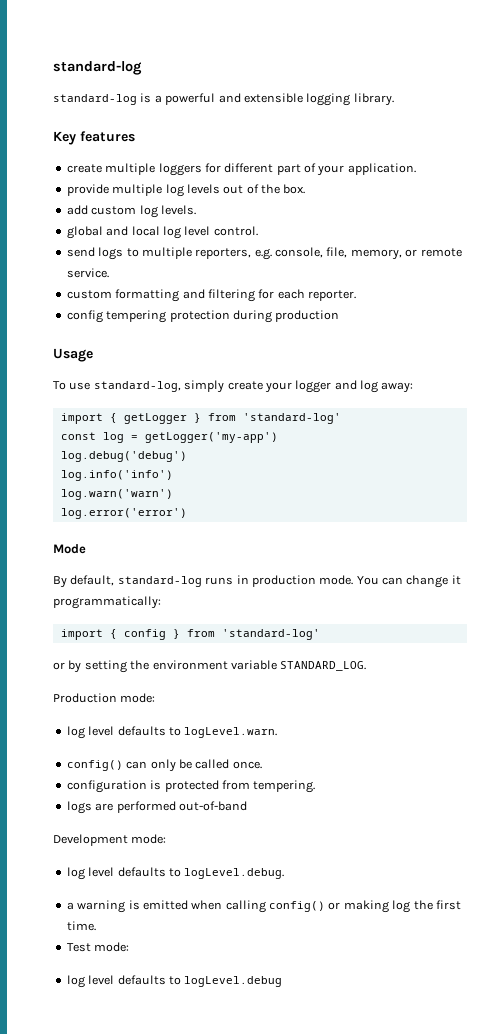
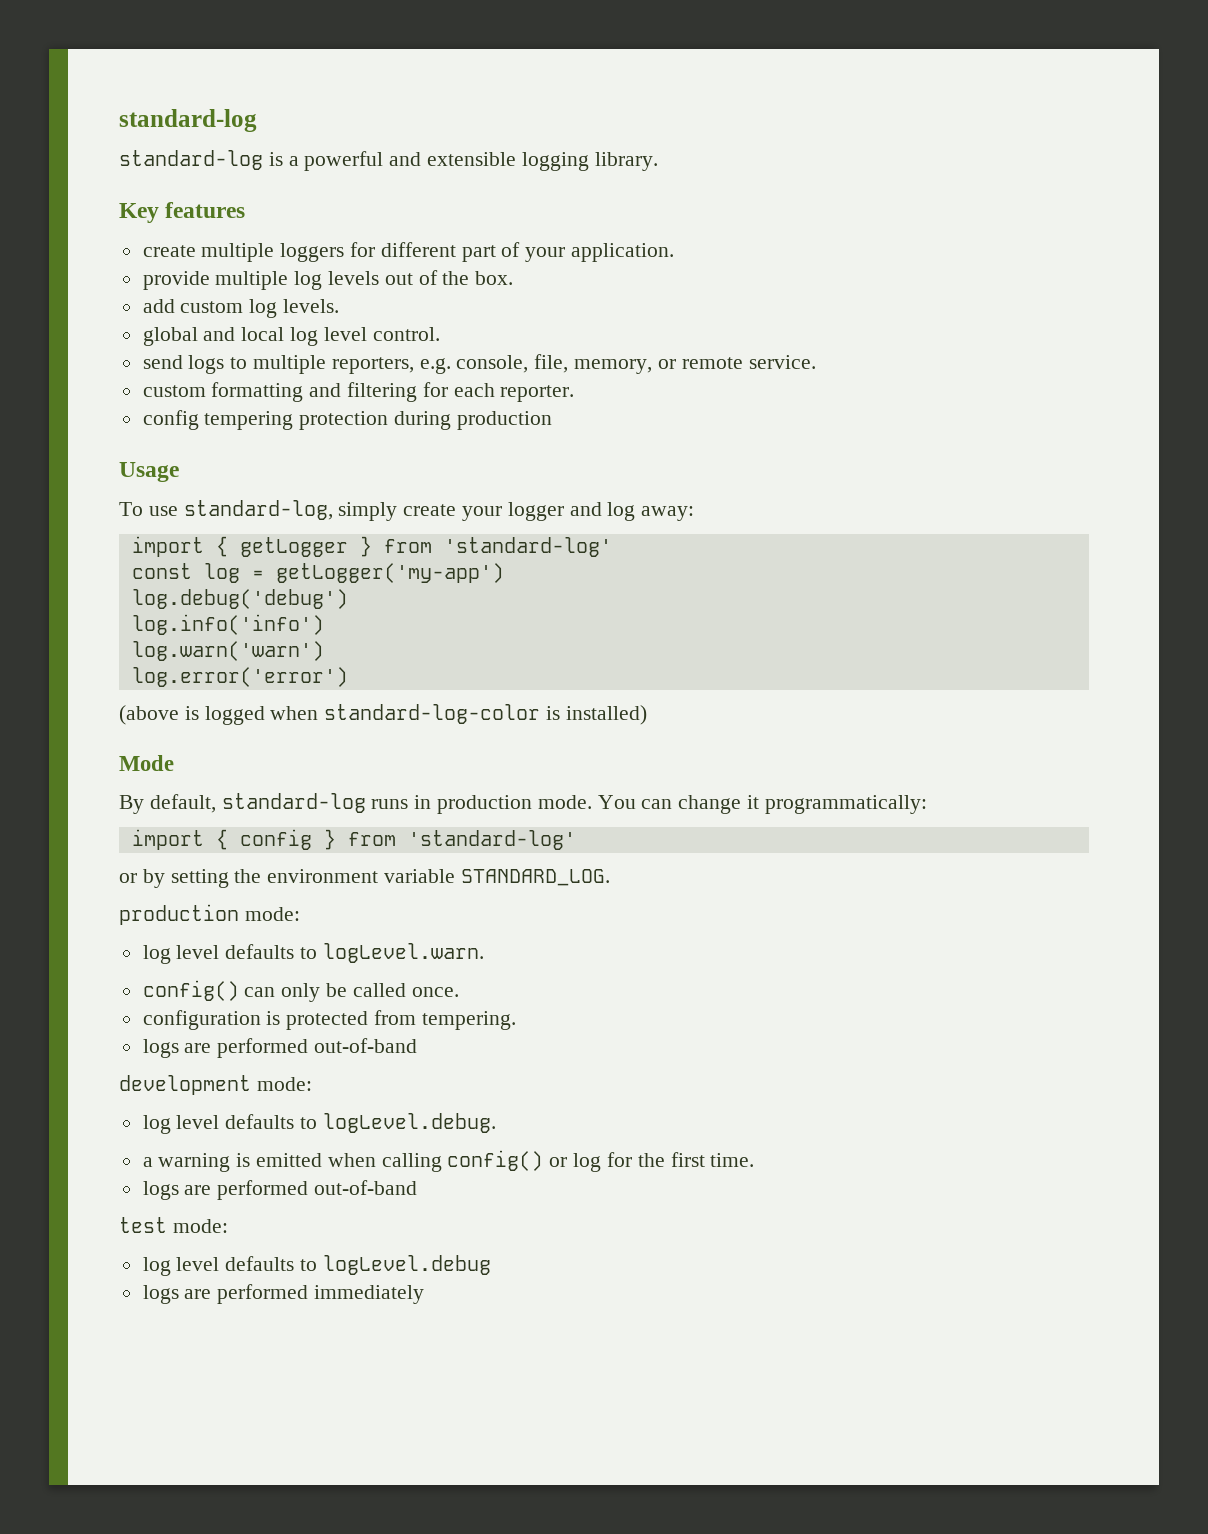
(187, 513) none -> [119,704,647,725] // (above is logged when standard-log-color is installed)
[53,693,117,703] Production -> [119,904,239,925] production
[53,834,128,846] Development -> [119,1075,251,1095] development
[343,900,411,913] making log -> [573,1152,632,1172] log for
[66,943,91,952] Test -> [142,1180,418,1200] [119,1217,167,1233] logs are performed out-of-band // test
(283, 981) none -> [142,1284,425,1304] // logs are performed immediately

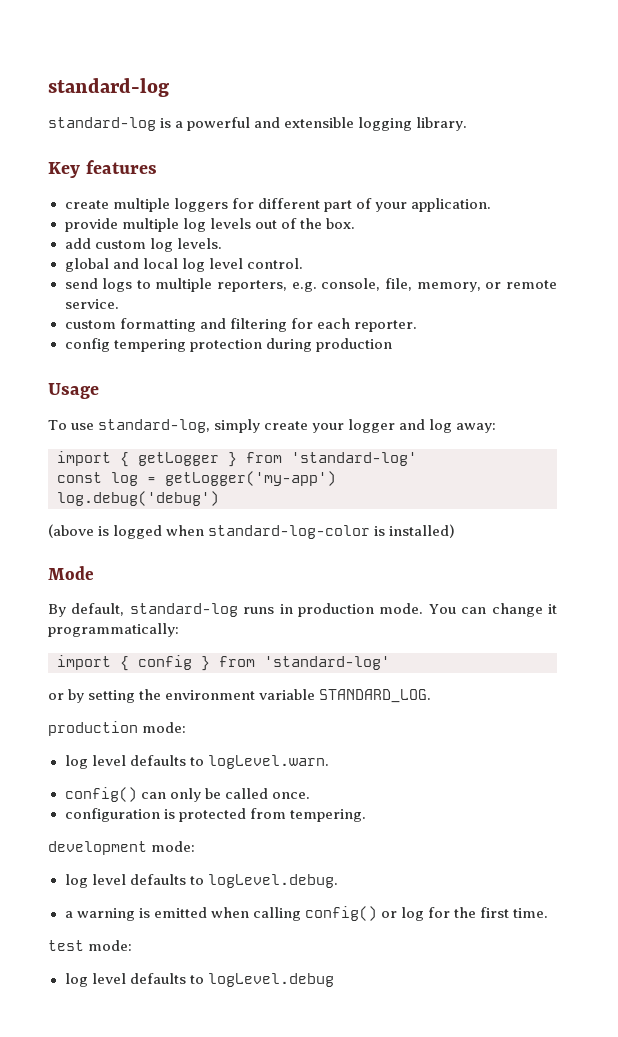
[131,614,324,635] [131,641,324,661] [131,667,348,687] // log.info('info') // log.warn('warn') // log.error('error') -> (219, 498) none
[142,1038,418,1058] // logs are performed out-of-band -> (366, 815) none
[142,1180,418,1200] // logs are performed out-of-band -> (549, 913) none
[142,1284,425,1304] // logs are performed immediately -> (334, 980) none

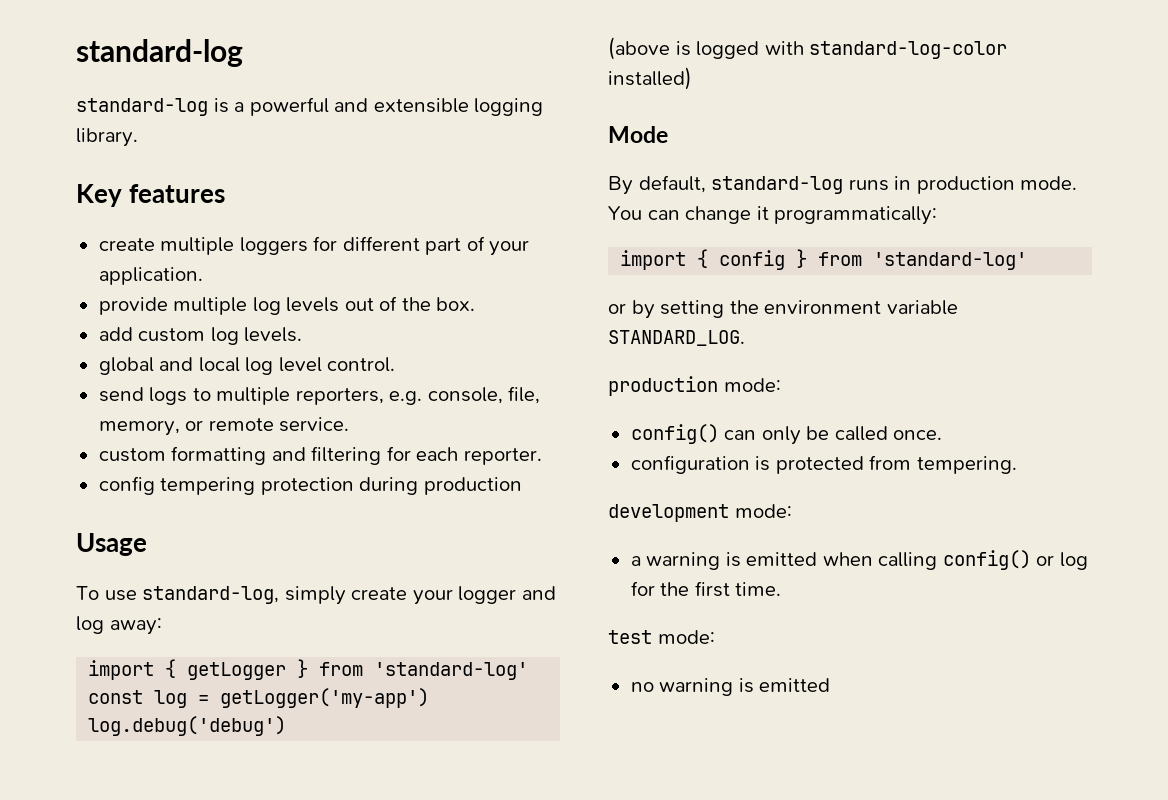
[166,525,386,539] when standard-log-color is -> [764,41,1008,59] with standard-log-color
[64,755,329,769] // log level defaults to logLevel.warn. -> (781, 385) none
[64,874,338,888] // log level defaults to logLevel.debug. -> (792, 511) none
[64,973,334,987] log level defaults to logLevel.debug -> [630,678,831,696] no warning is emitted

